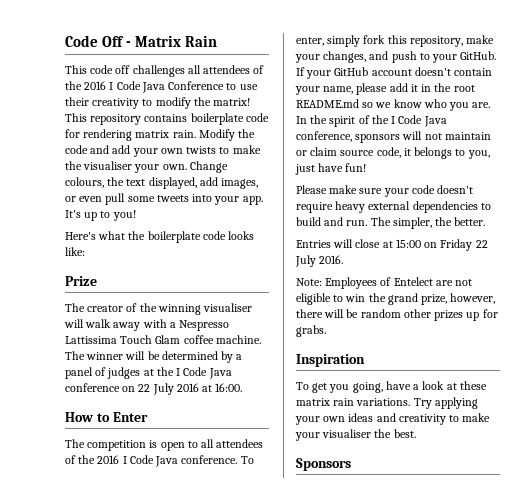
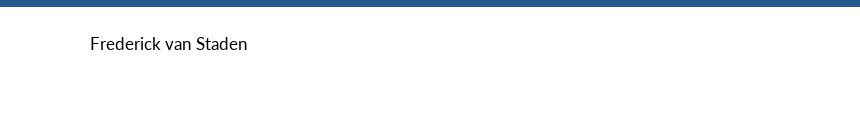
[65,35,218,47] [65,65,265,77] [65,81,258,93] [65,97,251,109] [65,113,269,125] [65,129,256,141] [65,145,261,157] [65,161,228,173] [65,177,259,189] [65,193,263,205] [65,210,136,221] [65,231,255,243] [65,247,85,256] [65,276,97,286] [65,303,253,315] [64,319,230,331] [65,335,261,344] [65,351,243,363] [65,367,232,379] [65,383,243,395] [65,412,148,422] [65,439,264,451] [65,455,254,467] [296,35,495,47] [295,51,497,63] [296,67,493,79] [295,83,475,95] [296,99,491,111] [296,115,447,127] [296,131,491,143] [296,147,490,159] [295,163,367,175] [296,185,474,197] [296,201,491,213] [296,217,486,229] [296,239,488,251] [295,255,344,267] [296,277,473,289] [296,293,496,305] [296,309,498,321] [296,325,326,337] [296,354,365,367] [296,381,487,393] [296,397,478,409] [295,413,491,425] [295,429,416,441] [296,458,351,471] Code Off - Matrix Rain // This code off challenges all attendees of the 2016 I Code Java Conference to use their creativity to modify the matrix! This repository contains boilerplate code for rendering matrix rain. Modify the code and add your own twists to make the visualiser your own. Change colours, the text displayed, add images, or even pull some tweets into your app. It's up to you! // Here's what the boilerplate code looks like: // Prize // The creator of the winning visualiser will walk away with a Nespresso Lattissima Touch Glam coffee machine. The winner will be determined by a panel of judges at the I Code Java conference on 22 July 2016 at 16:00. // How to Enter // The competition is open to all attendees of the 2016 I Code Java conference. To enter, simply fork this repository, make your changes, and push to your GitHub. If your GitHub account doesn't contain your name, please add it in the root README.md so we know who you are. In the spirit of the I Code Java conference, sponsors will not maintain or claim source code, it belongs to you, just have fun! // Please make sure your code doesn't require heavy external dependencies to build and run. The simpler, the better. // Entries will close at 15:00 on Friday 22 July 2016. // Note: Employees of Entelect are not eligible to win the grand prize, however, there will be random other prizes up for grabs. // Inspiration // To get you going, have a look at these matrix rain variations. Try applying your own ideas and creativity to make your visualiser the best. // Sponsors -> [90,37,247,50] Frederick van Staden

